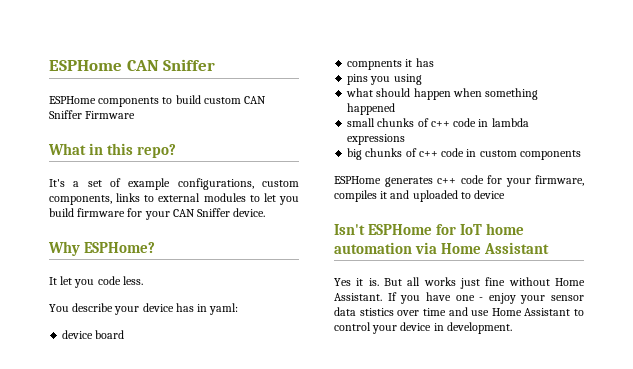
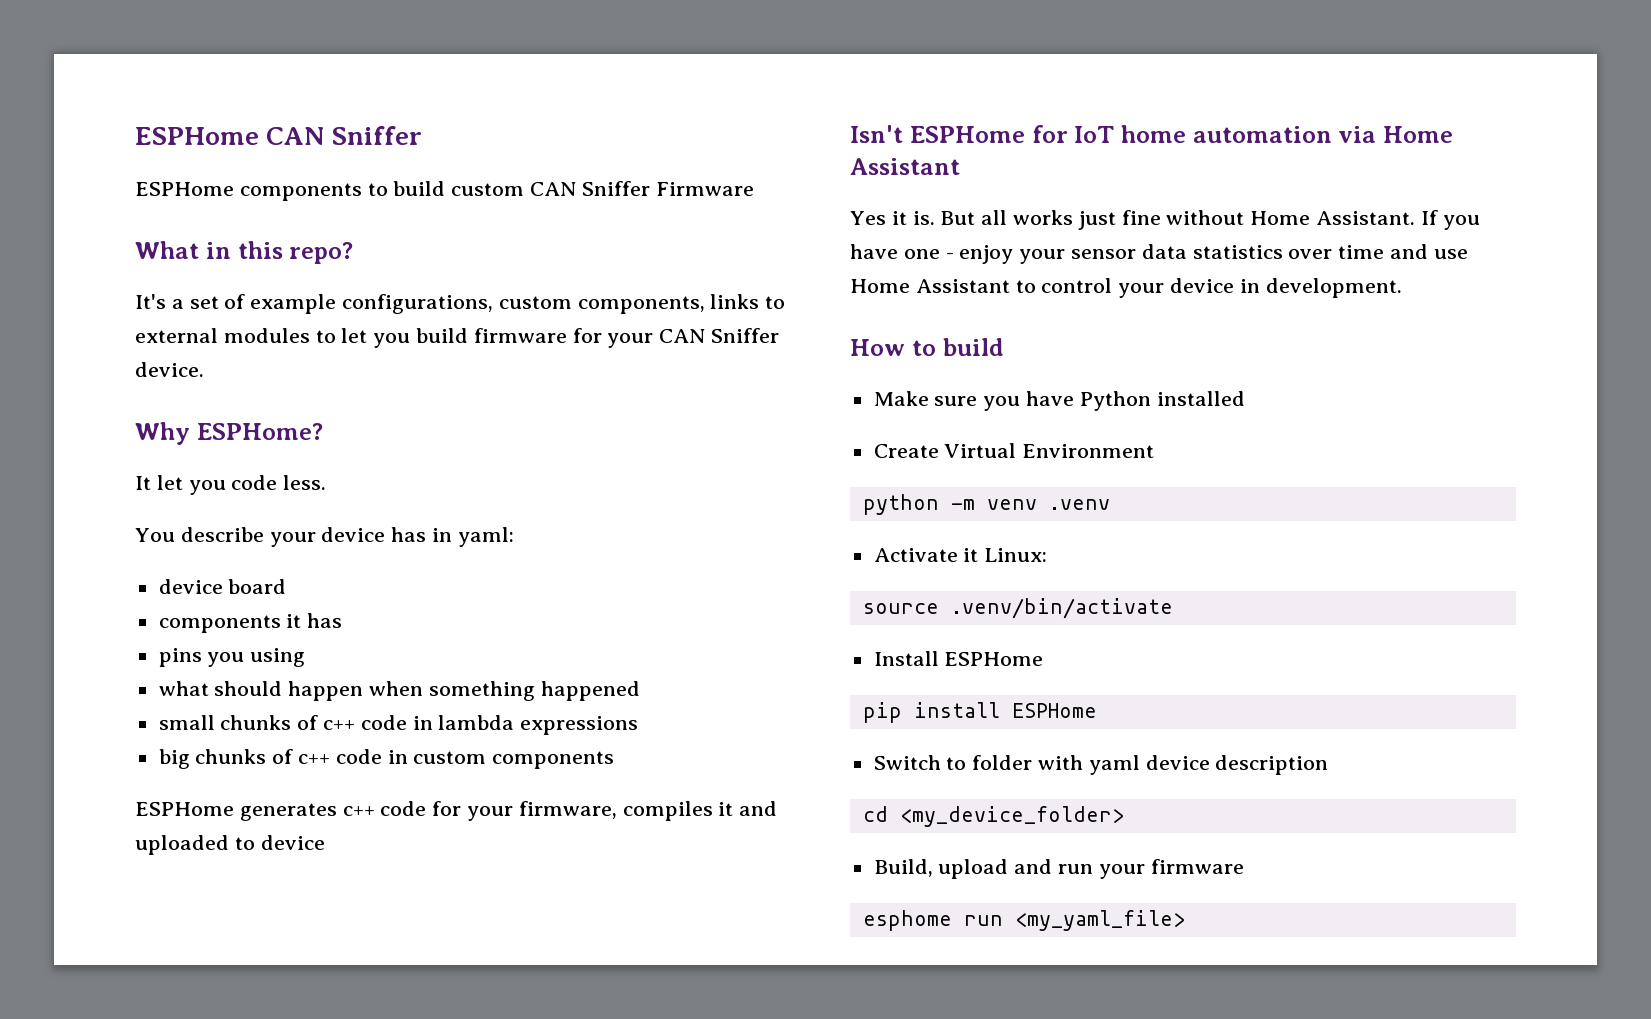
[347,60,403,70] compnents -> [158,615,281,633] components
[359,308,394,316] stistics -> [1192,245,1283,259] statistics
(512, 328) none -> [850,338,1004,356] [873,391,1245,411] [873,443,1155,458] [862,494,1110,515] [873,548,1048,562] [862,598,1173,619] [873,651,1044,666] [862,702,1097,723] [873,755,1329,775] [862,806,1124,827] [873,859,1244,879] [862,910,1185,931] // How to build // Make sure you have Python installed // Create Virtual Environment // python -m venv .venv // Activate it Linux: // source .venv/bin/activate // Install ESPHome // pip install ESPHome // Switch to folder with yaml device description // cd <my_device_folder> // Build, upload and run your firmware // esphome run <my_yaml_file>

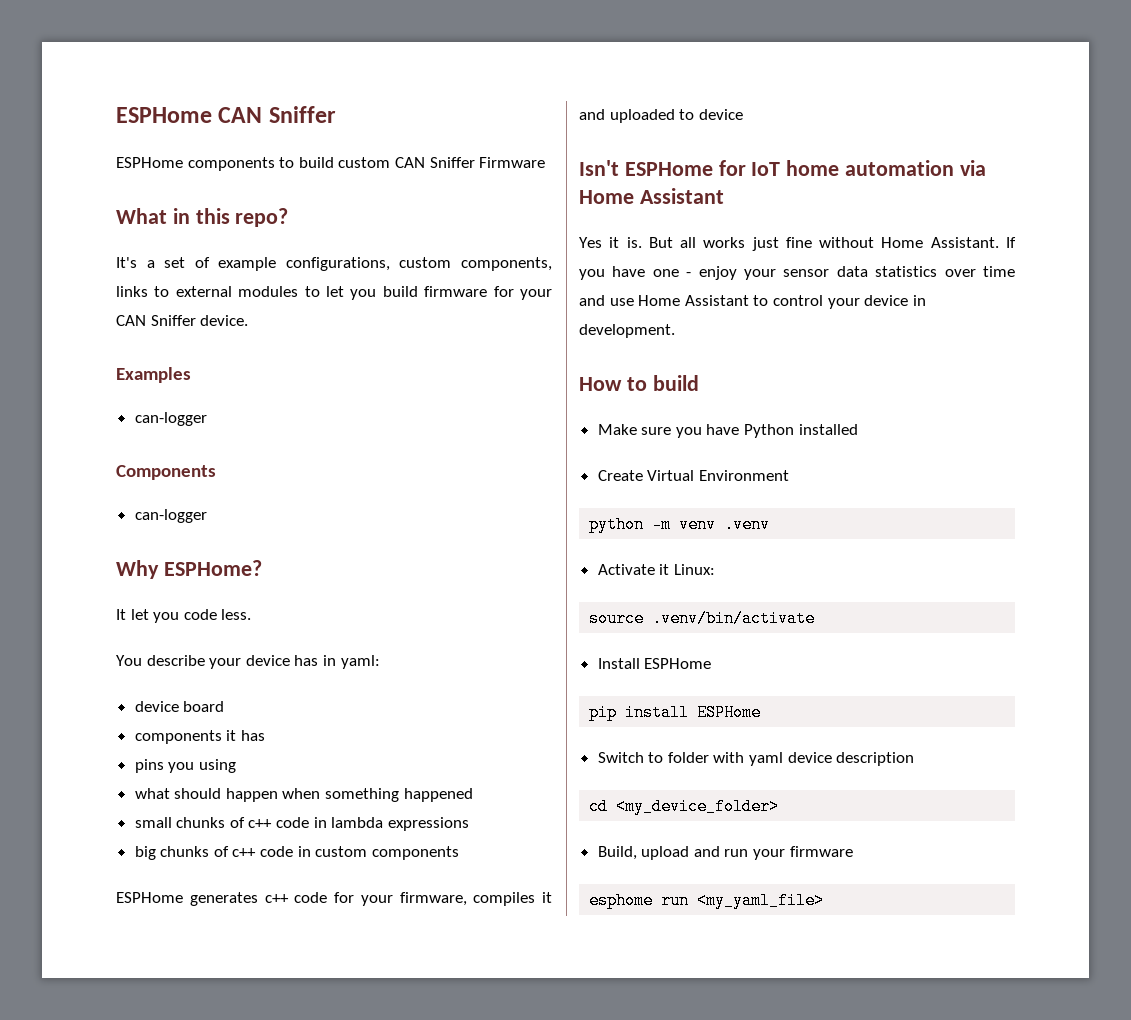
(204, 369) none -> [116,367,191,383] [134,412,207,426] [116,465,216,480] [134,509,207,523] // Examples // can-logger // Components // can-logger

